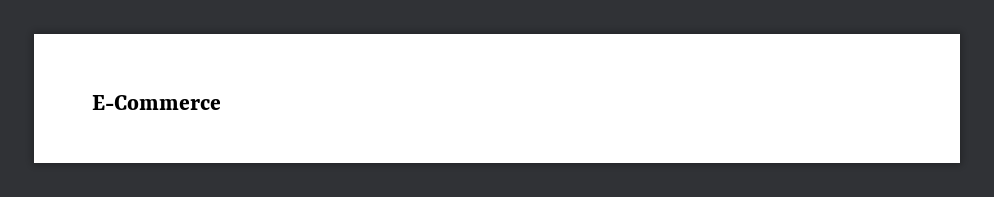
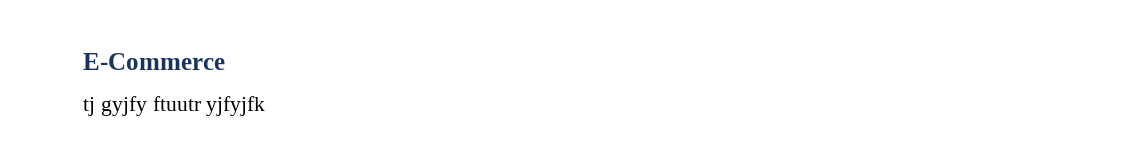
(221, 102) none -> [83,96,266,116] // tj gyjfy ftuutr yjfyjfk

